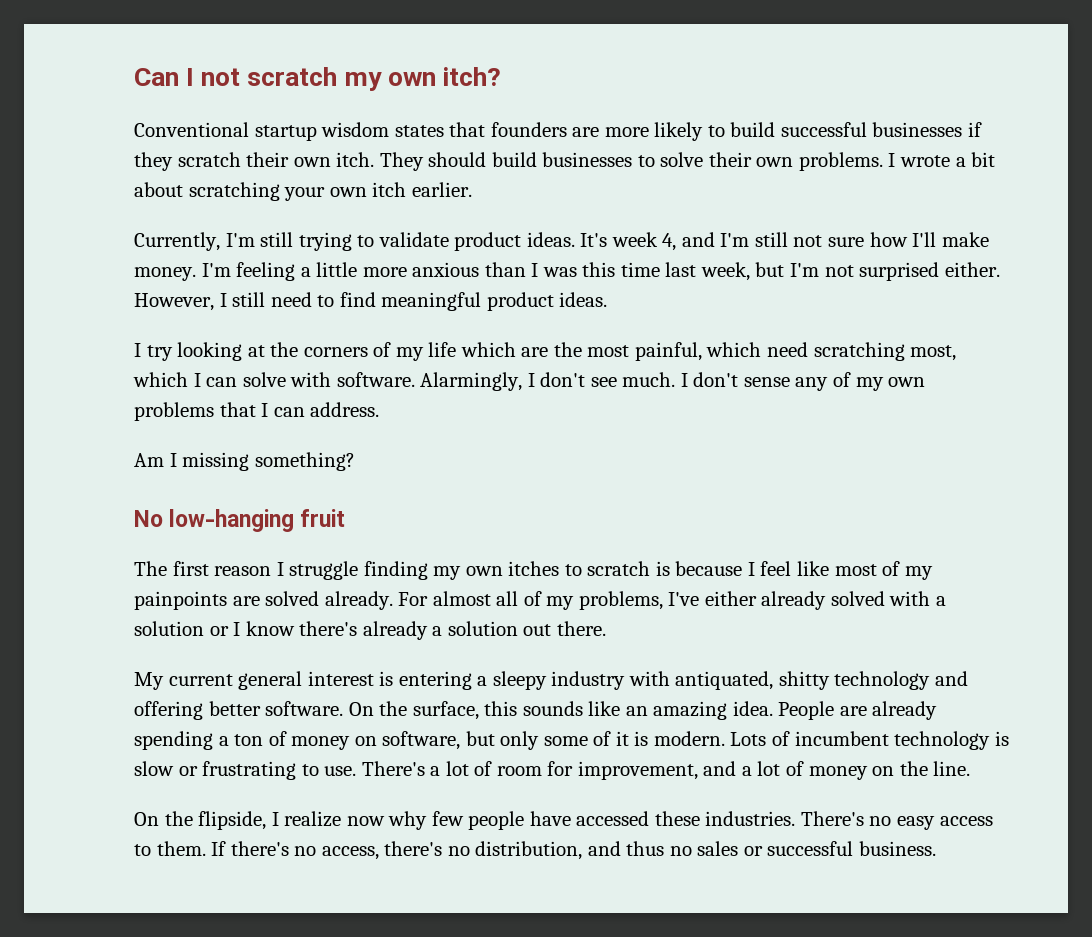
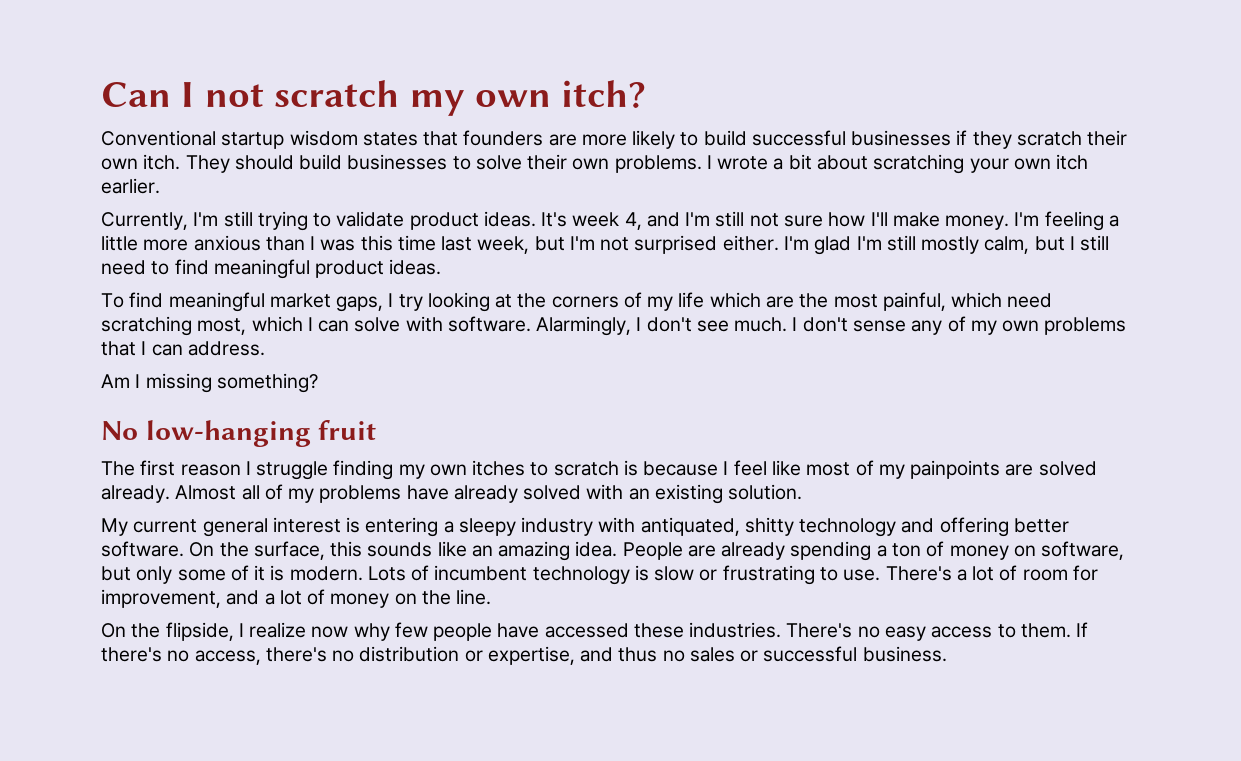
[134,293,214,311] However, -> [783,235,1065,255] I'm glad I'm still mostly calm, but
(608, 299) none -> [101,292,384,312] To find meaningful market gaps,
[398,591,491,606] For almost -> [175,485,237,500] Almost
[578,591,947,610] [134,621,606,640] problems, I've either already solved with a solution or I know there's already a solution out there. -> [319,484,803,504] problems have already solved with an existing solution.
[475,841,583,860] distribution, -> [359,646,575,665] distribution or expertise,

